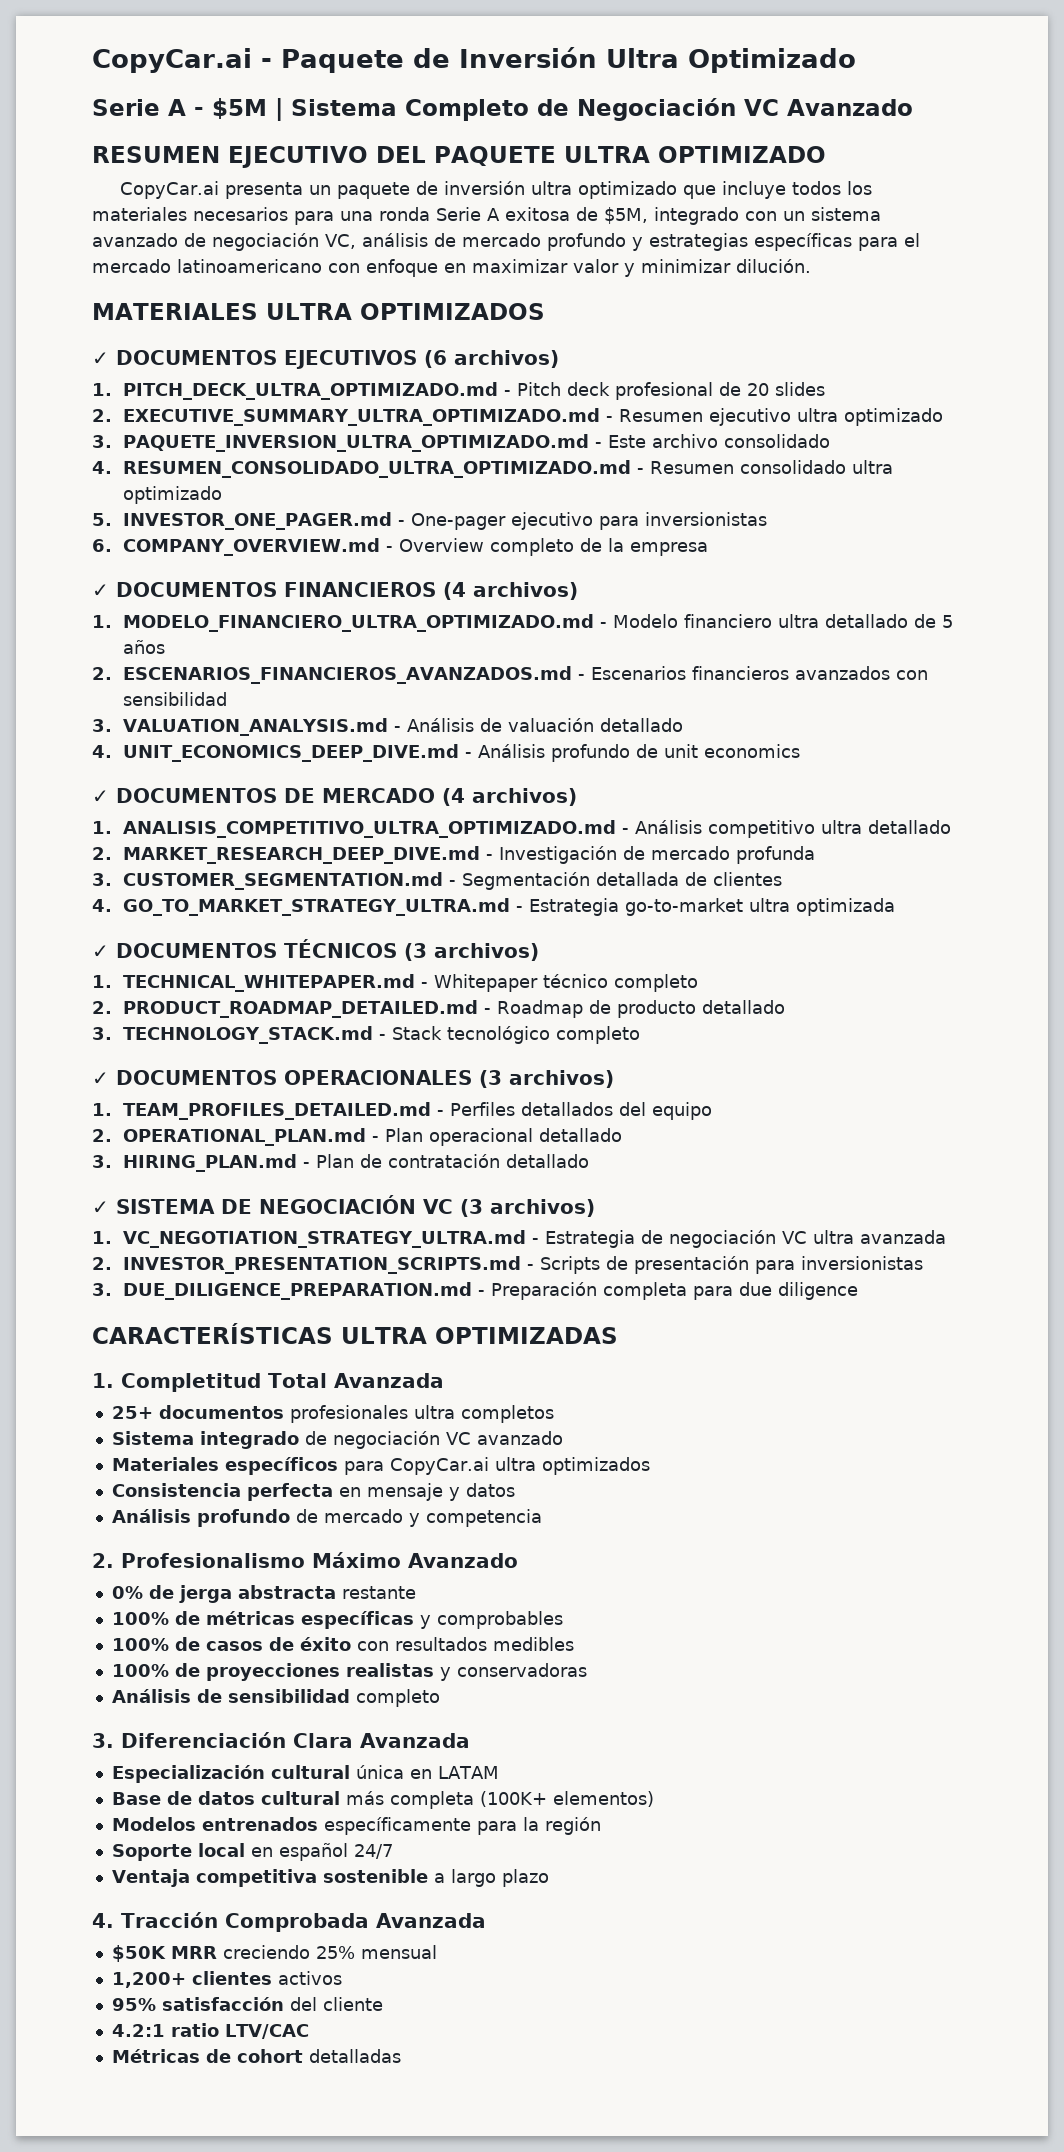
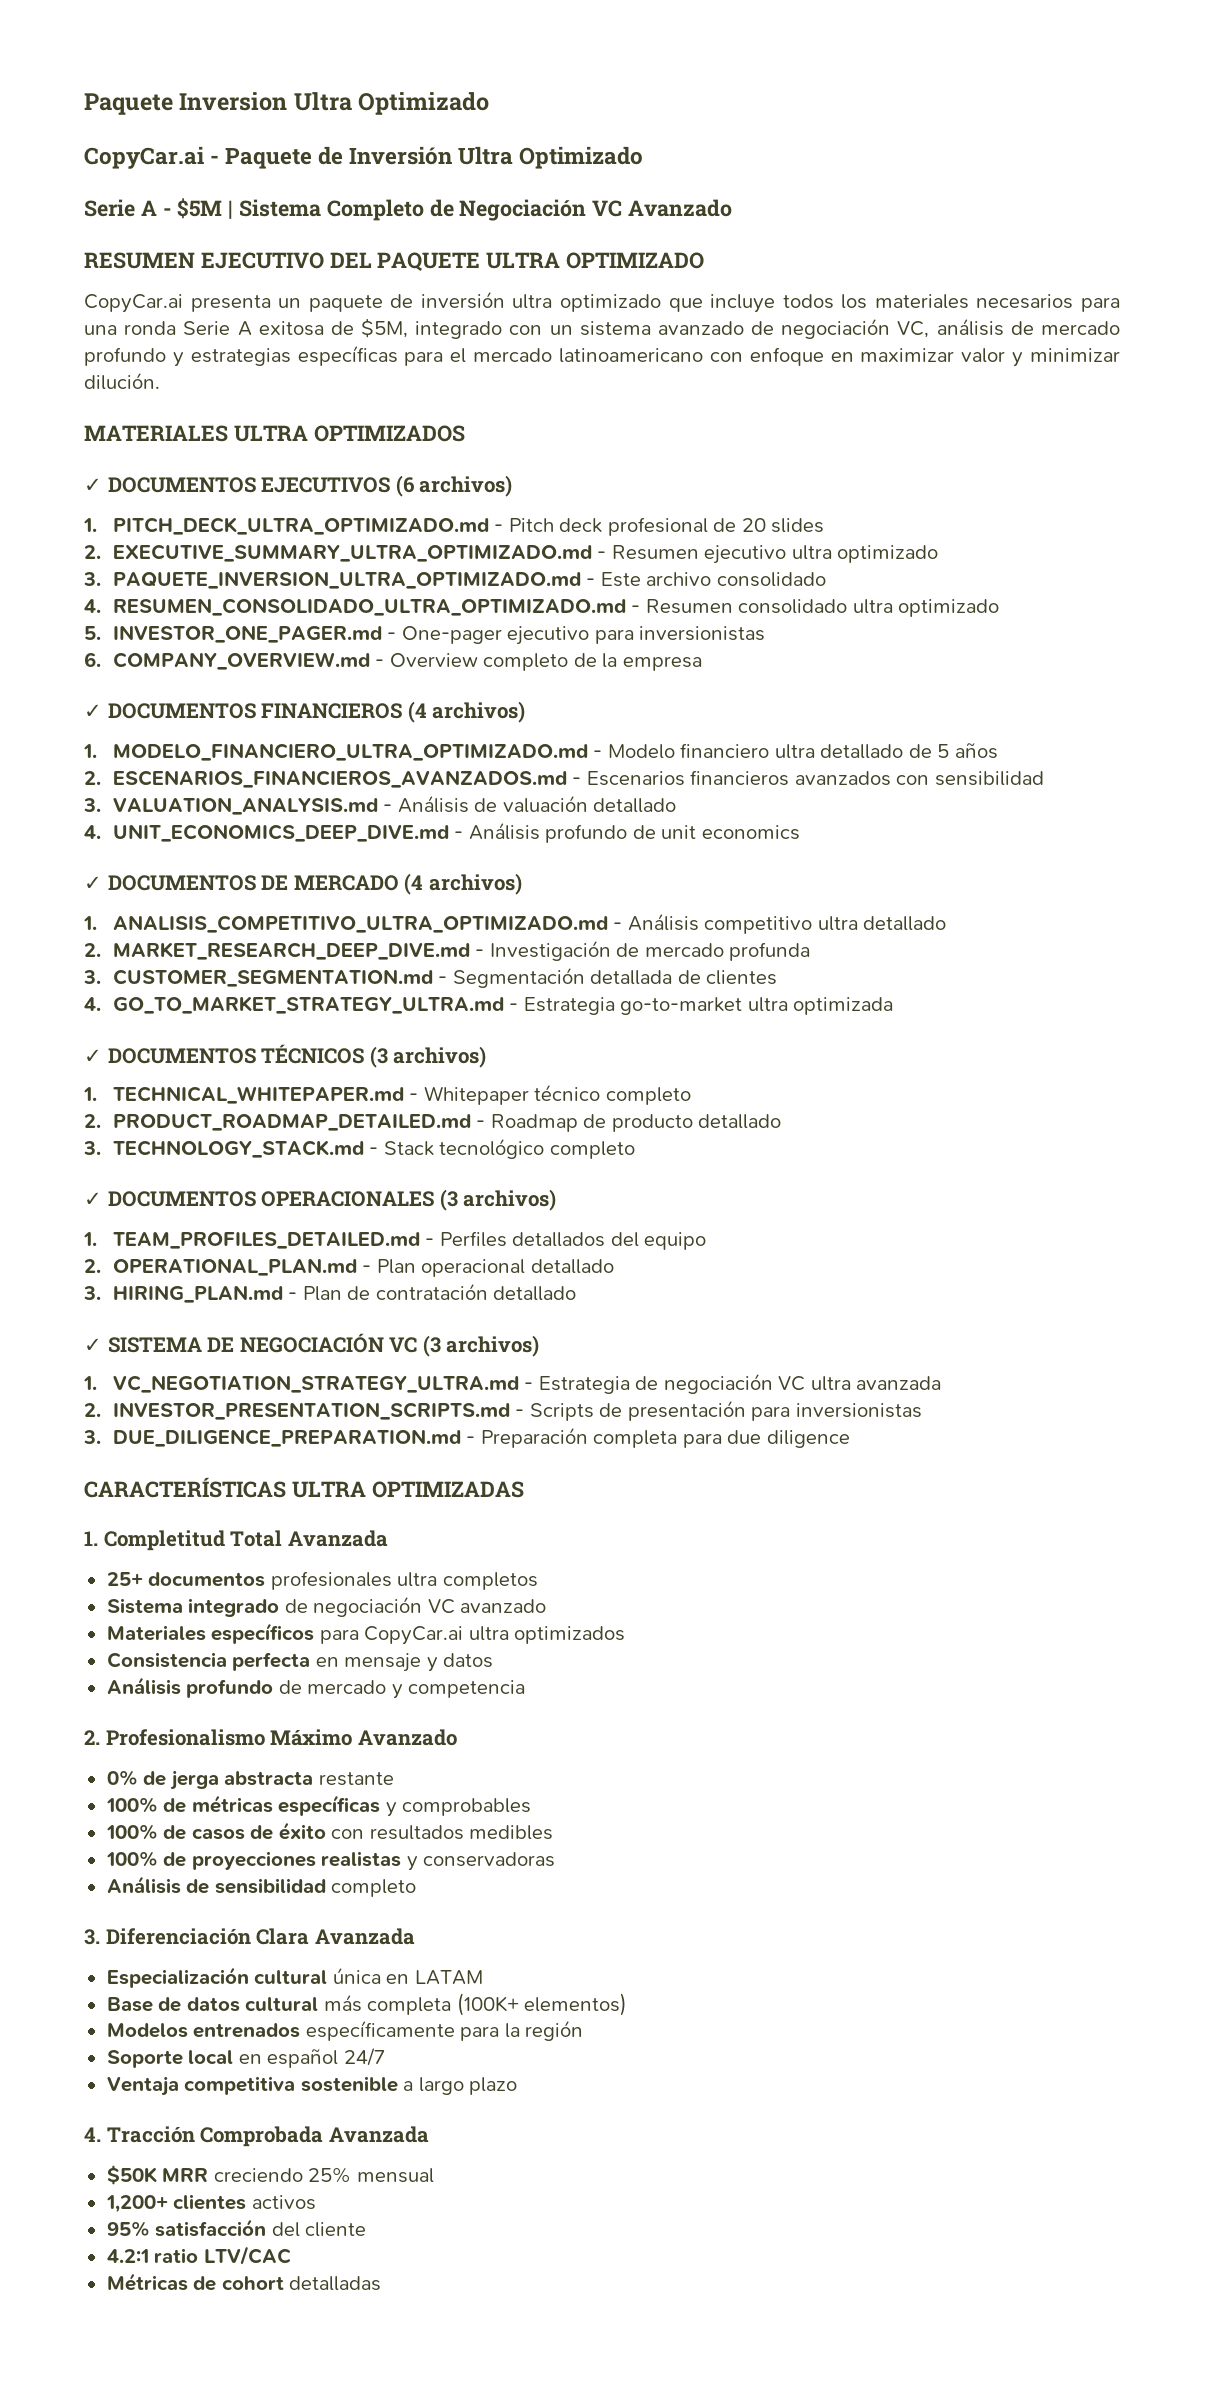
(92, 60) none -> [84,92,490,115] Paquete Inversion Ultra Optimizado //

